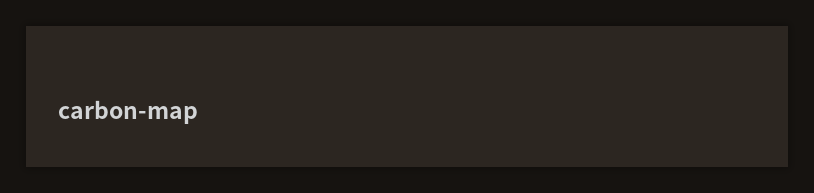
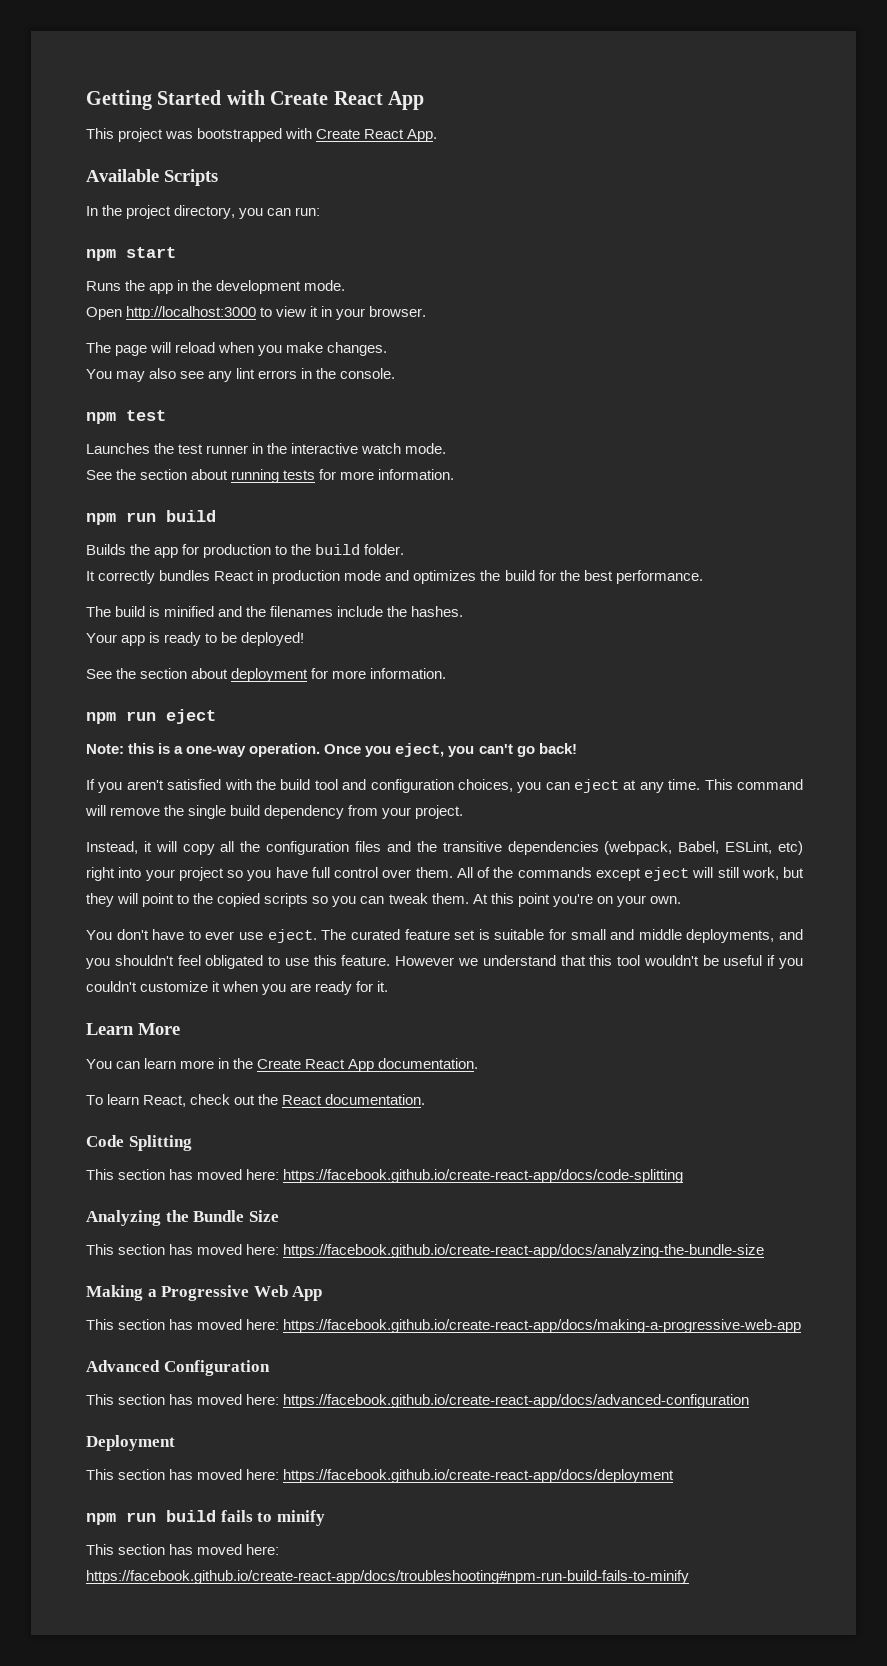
[58,100,198,124] carbon-map -> [86,90,424,110] [86,128,438,142] [86,169,218,186] [86,205,321,219] [86,247,176,261] [86,280,346,294] [86,306,427,320] [86,342,388,356] [86,368,396,382] [86,410,166,424] [86,443,447,454] [86,469,455,483] [86,510,216,525] [86,544,405,558] [86,570,703,584] [86,606,464,617] [86,632,305,646] [86,668,447,682] [86,709,216,724] [86,743,577,757] [86,779,804,793] [85,805,464,819] [86,841,804,855] [86,867,804,881] [86,893,681,907] [86,929,803,943] [86,955,804,969] [86,981,389,995] [86,1023,180,1035] [86,1058,479,1072] [86,1094,426,1107] [86,1135,192,1151] [86,1169,684,1183] [86,1210,279,1226] [86,1244,765,1258] [86,1285,323,1301] [86,1319,802,1333] [86,1360,270,1376] [86,1394,750,1408] [86,1435,175,1451] [86,1469,675,1483] [86,1510,325,1526] [86,1544,280,1555] [86,1570,689,1584] Getting Started with Create React App // This project was bootstrapped with Create React App. // Available Scripts // In the project directory, you can run: // npm start // Runs the app in the development mode. // Open http://localhost:3000 to view it in your browser. // The page will reload when you make changes. // You may also see any lint errors in the console. // npm test // Launches the test runner in the interactive watch mode. // See the section about running tests for more information. // npm run build // Builds the app for production to the build folder. // It correctly bundles React in production mode and optimizes the build for the best performance. // The build is minified and the filenames include the hashes. // Your app is ready to be deployed! // See the section about deployment for more information. // npm run eject // Note: this is a one-way operation. Once you eject, you can't go back! // If you aren't satisfied with the build tool and configuration choices, you can eject at any time. This command will remove the single build dependency from your project. // Instead, it will copy all the configuration files and the transitive dependencies (webpack, Babel, ESLint, etc) right into your project so you have full control over them. All of the commands except eject will still work, but they will point to the copied scripts so you can tweak them. At this point you're on your own. // You don't have to ever use eject. The curated feature set is suitable for small and middle deployments, and you shouldn't feel obligated to use this feature. However we understand that this tool wouldn't be useful if you couldn't customize it when you are ready for it. // Learn More // You can learn more in the Create React App documentation. // To learn React, check out the React documentation. // Code Splitting // This section has moved here: https://facebook.github.io/create-react-app/docs/code-splitting // Analyzing the Bundle Size // This section has moved here: https://facebook.github.io/create-react-app/docs/analyzing-the-bundle-size // Making a Progressive Web App // This section has moved here: https://facebook.github.io/create-react-app/docs/making-a-progressive-web-app // Advanced Configuration // This section has moved here: https://facebook.github.io/create-react-app/docs/advanced-configuration // Deployment // This section has moved here: https://facebook.github.io/create-react-app/docs/deployment // npm run build fails to minify // This section has moved here: https://facebook.github.io/create-react-app/docs/troubleshooting#npm-run-build-fails-to-minify

